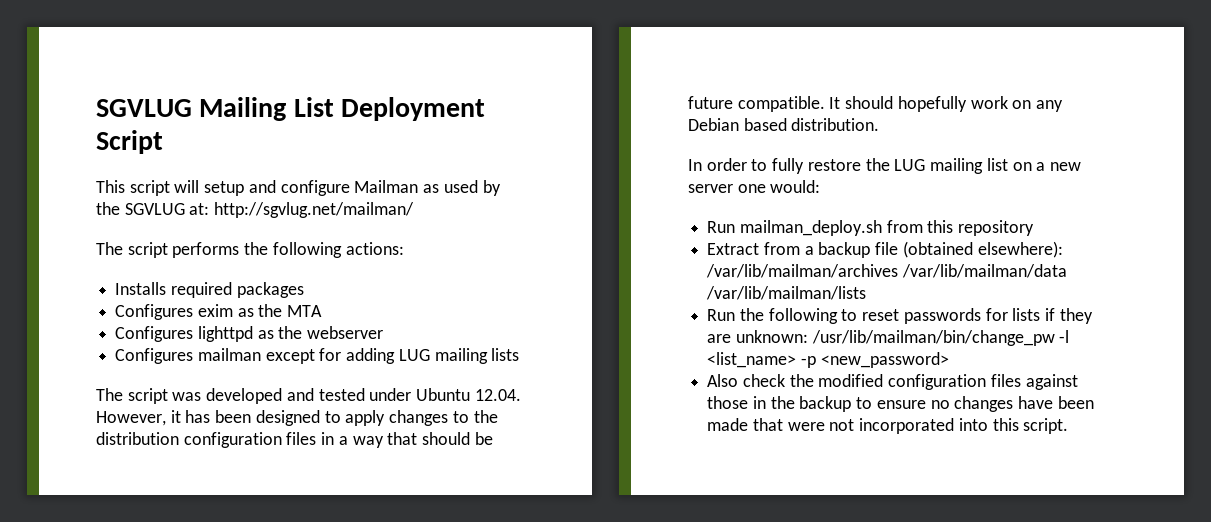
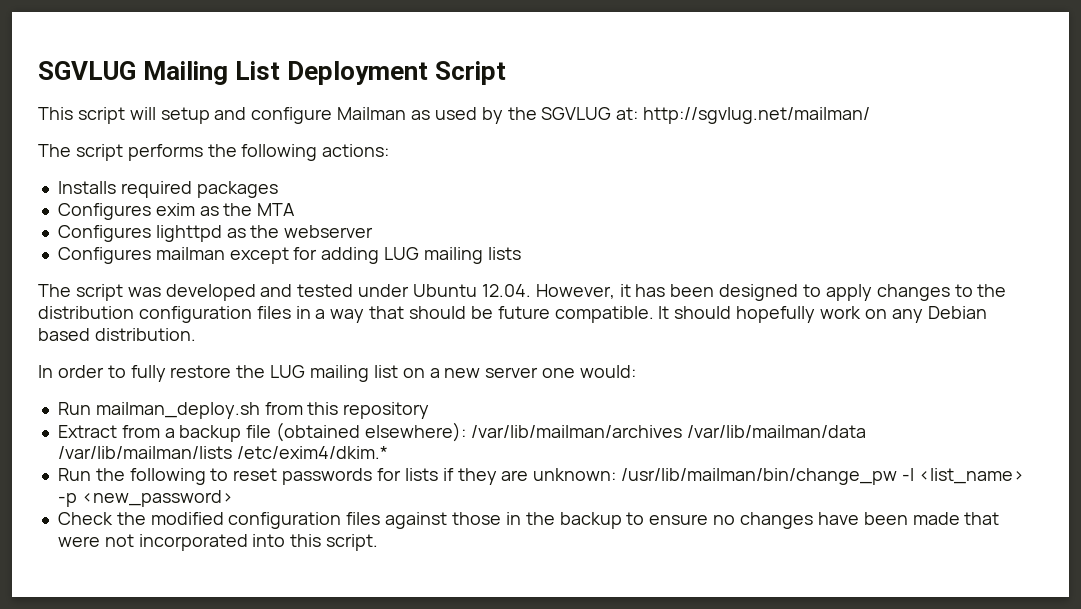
(867, 293) none -> [236,446,388,459] /etc/exim4/dkim.*
[707,374,785,387] Also check -> [57,512,113,525] Check

